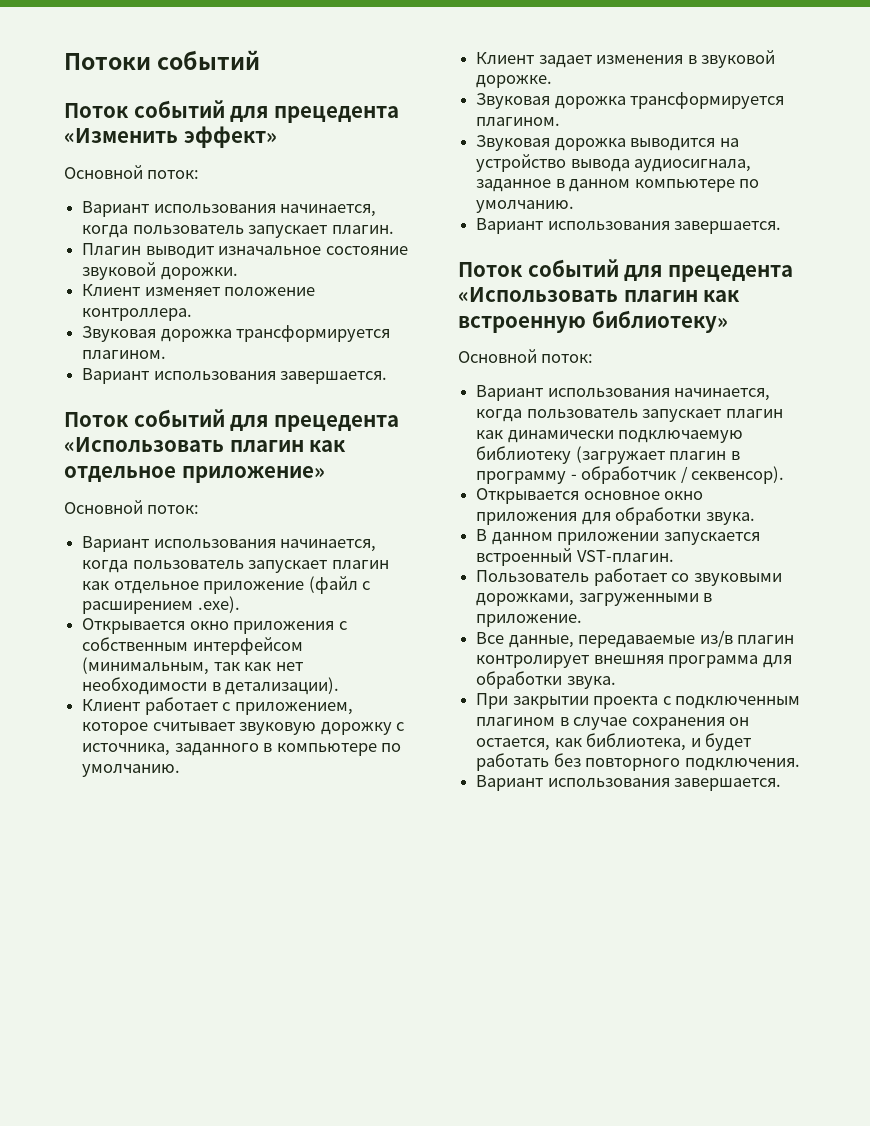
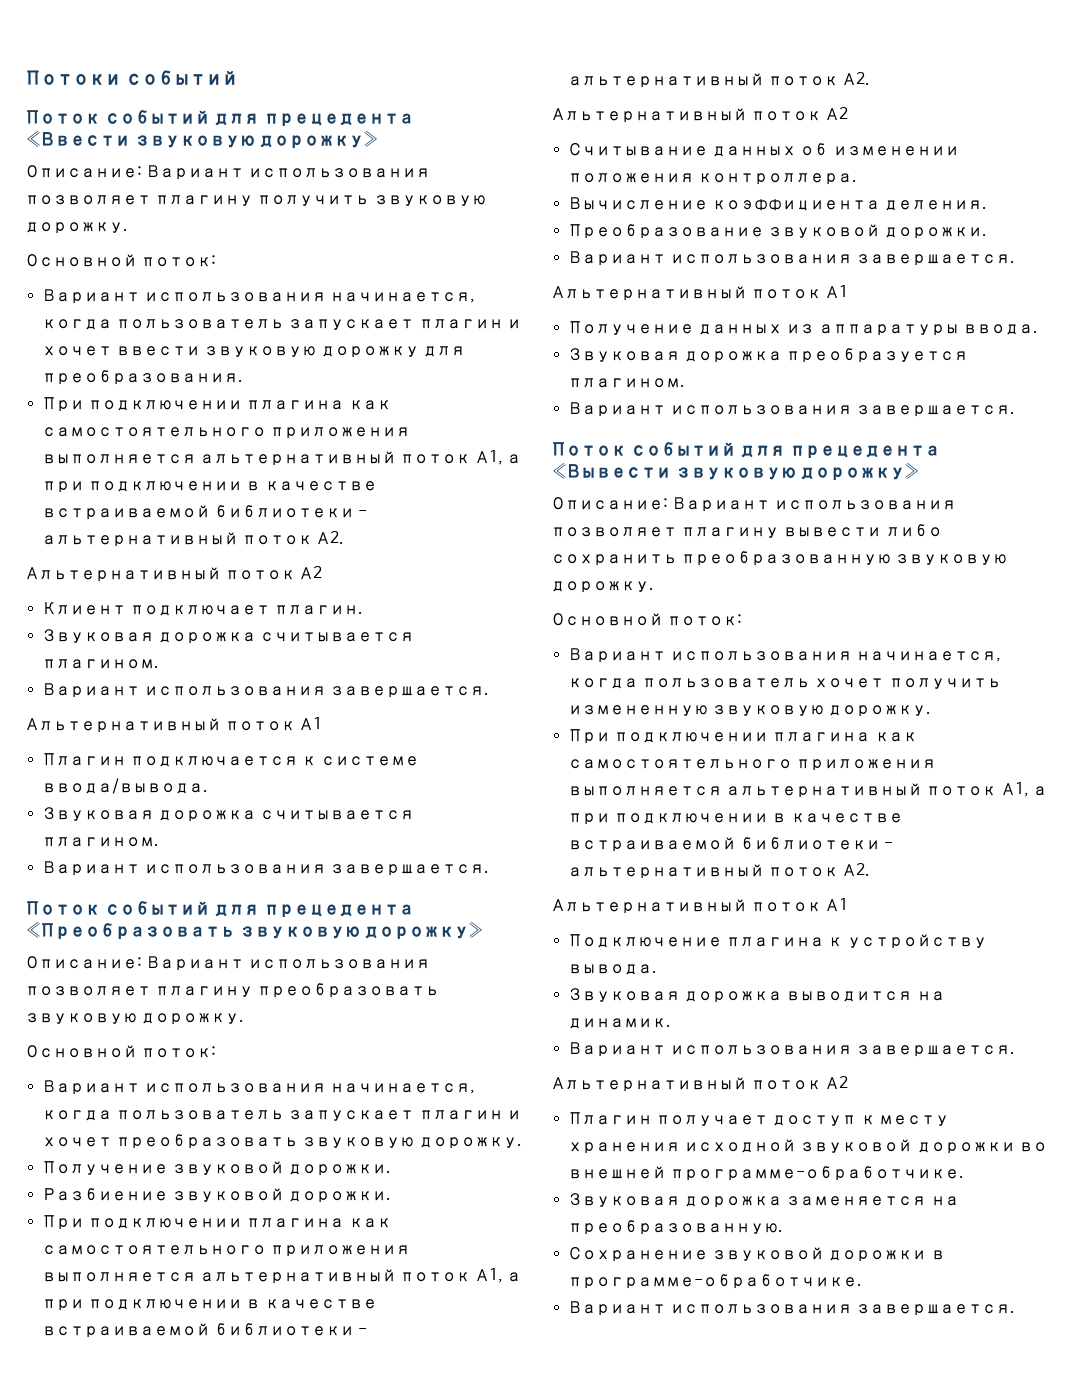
[64,126,277,148] [64,165,200,179] [82,201,377,217] [82,225,394,238] [82,243,408,259] [82,262,238,280] [82,284,316,296] [82,308,193,321] [82,325,391,342] [82,350,167,359] [82,368,388,384] [64,409,399,432] [64,437,347,452] [64,466,325,483] [64,500,200,514] [82,536,377,552] [82,560,389,573] [82,576,370,594] [82,596,240,614] [82,618,347,634] [82,637,303,655] [82,657,303,675] [82,677,340,695] [82,697,353,715] [82,722,404,735] [82,743,401,756] [82,764,181,777] [476,50,775,68] [476,75,553,88] [476,92,785,109] [476,117,561,126] [476,135,739,151] [476,154,752,172] [476,179,759,192] [476,200,575,213] [476,218,782,234] [458,259,793,282] [458,287,741,302] [458,310,728,333] [458,349,594,363] [476,385,771,401] [476,409,783,422] [476,430,744,443] [476,446,740,464] [476,466,784,484] [476,488,704,504] [476,507,755,525] [476,529,760,545] [476,548,674,566] [476,568,782,586] [476,593,713,606] [476,614,583,627] [476,630,794,648] [476,655,792,668] [476,671,616,689] [476,693,800,709] [476,717,749,730] [476,733,751,751] [476,753,800,771] «Изменить эффект» // Основной поток: // Вариант использования начинается, когда пользователь запускает плагин. // Плагин выводит изначальное состояние звуковой дорожки. // Клиент изменяет положение контроллера. // Звуковая дорожка трансформируется плагином. // Вариант использования завершается. // Поток событий для прецедента «Использовать плагин как отдельное приложение» // Основной поток: // Вариант использования начинается, когда пользователь запускает плагин как отдельное приложение (файл с расширением .ехе). // Открывается окно приложения с собственным интерфейсом (минимальным, так как нет необходимости в детализации). // Клиент работает с приложением, которое считывает звуковую дорожку с источника, заданного в компьютере по умолчанию. // Клиент задает изменения в звуковой дорожке. // Звуковая дорожка трансформируется плагином. // Звуковая дорожка выводится на устройство вывода аудиосигнала, заданное в данном компьютере по умолчанию. // Вариант использования завершается. // Поток событий для прецедента «Использовать плагин как встроенную библиотеку» // Основной поток: // Вариант использования начинается, когда пользователь запускает плагин как динамически подключаемую библиотеку (загружает плагин в программу - обработчик / секвенсор). // Открывается основное окно приложения для обработки звука. // В данном приложении запускается встроенный VST-плагин. // Пользователь работает со звуковыми дорожками, загруженными в приложение. // Все данные, передаваемые из/в плагин контролирует внешняя программа для обработки звука. // При закрытии проекта с подключенным плагином в случае сохранения он остается, как библиотека, и будет работать без повторного подключения. -> [25,130,380,148] [25,165,431,180] [25,195,486,206] [25,222,128,234] [25,254,217,267] [42,289,476,304] [42,319,521,330] [42,346,465,358] [42,370,244,385] [42,397,391,412] [42,427,411,439] [42,450,521,466] [42,481,377,493] [42,505,368,520] [42,531,345,547] [25,566,323,582] [42,602,364,616] [42,629,415,644] [42,659,160,669] [42,683,490,698] [25,717,323,733] [42,753,419,767] [42,778,209,794] [42,807,415,822] [42,837,160,847] [42,861,490,876] [25,901,414,917] [25,921,485,939] [25,956,431,971] [25,983,440,998] [25,1013,245,1025] [25,1045,217,1058] [42,1080,476,1095] [42,1110,521,1121] [42,1134,522,1149] [42,1161,392,1176] [42,1188,392,1203] [42,1215,391,1230] [42,1245,411,1257] [42,1268,521,1284] [42,1299,377,1311] [42,1323,368,1338] [568,72,871,88] [551,107,849,123] [568,142,959,157] [568,173,858,185] [568,197,988,211] [568,224,988,239] [568,251,1016,266] [551,285,849,301] [568,321,1038,336] [568,348,969,363] [568,378,686,388] [568,402,1016,417] [551,442,940,458] [551,462,921,480] [551,497,957,512] [551,524,942,538] [551,551,1008,566] [551,581,654,593] [551,613,743,626] [568,648,1002,663] [568,678,1001,689] [568,705,932,717] [568,729,917,744] [568,759,937,771] [568,782,1047,798] [568,813,903,825] [568,837,894,852] [568,863,871,879] [551,898,849,914] [568,934,987,949] [568,964,658,975] [568,988,945,1003] [568,1018,672,1029] [568,1042,1016,1057] [551,1076,849,1092] [568,1112,949,1126] [568,1139,1047,1154] [568,1166,965,1181] [568,1193,959,1208] [568,1220,784,1235] [568,1246,945,1262] [568,1274,863,1289] «Ввести звуковую дорожку» // Описание: Вариант использования позволяет плагину получить звуковую дорожку. // Основной поток: // Вариант использования начинается, когда пользователь запускает плагин и хочет ввести звуковую дорожку для преобразования. // При подключении плагина как самостоятельного приложения выполняется альтернативный поток А1, а при подключении в качестве встраиваемой библиотеки - альтернативный поток А2. // Альтернативный поток А2 // Клиент подключает плагин. // Звуковая дорожка считывается плагином. // Вариант использования завершается. // Альтернативный поток А1 // Плагин подключается к системе ввода/вывода. // Звуковая дорожка считывается плагином. // Вариант использования завершается. // Поток событий для прецедента «Преобразовать звуковую дорожку» // Описание: Вариант использования позволяет плагину преобразовать звуковую дорожку. // Основной поток: // Вариант использования начинается, когда пользователь запускает плагин и хочет преобразовать звуковую дорожку. // Получение звуковой дорожки. // Разбиение звуковой дорожки. // При подключении плагина как самостоятельного приложения выполняется альтернативный поток А1, а при подключении в качестве встраиваемой библиотеки - альтернативный поток А2. // Альтернативный поток А2 // Считывание данных об изменении положения контроллера. // Вычисление коэффициента деления. // Преобразование звуковой дорожки. // Вариант использования завершается. // Альтернативный поток А1 // Получение данных из аппаратуры ввода. // Звуковая дорожка преобразуется плагином. // Вариант использования завершается. // Поток событий для прецедента «Вывести звуковую дорожку» // Описание: Вариант использования позволяет плагину вывести либо сохранить преобразованную звуковую дорожку. // Основной поток: // Вариант использования начинается, когда пользователь хочет получить измененную звуковую дорожку. // При подключении плагина как самостоятельного приложения выполняется альтернативный поток А1, а при подключении в качестве встраиваемой библиотеки - альтернативный поток А2. // Альтернативный поток А1 // Подключение плагина к устройству вывода. // Звуковая дорожка выводится на динамик. // Вариант использования завершается. // Альтернативный поток А2 // Плагин получает доступ к месту хранения исходной звуковой дорожки во внешней программе-обработчике. // Звуковая дорожка заменяется на преобразованную. // Сохранение звуковой дорожки в программе-обработчике.

